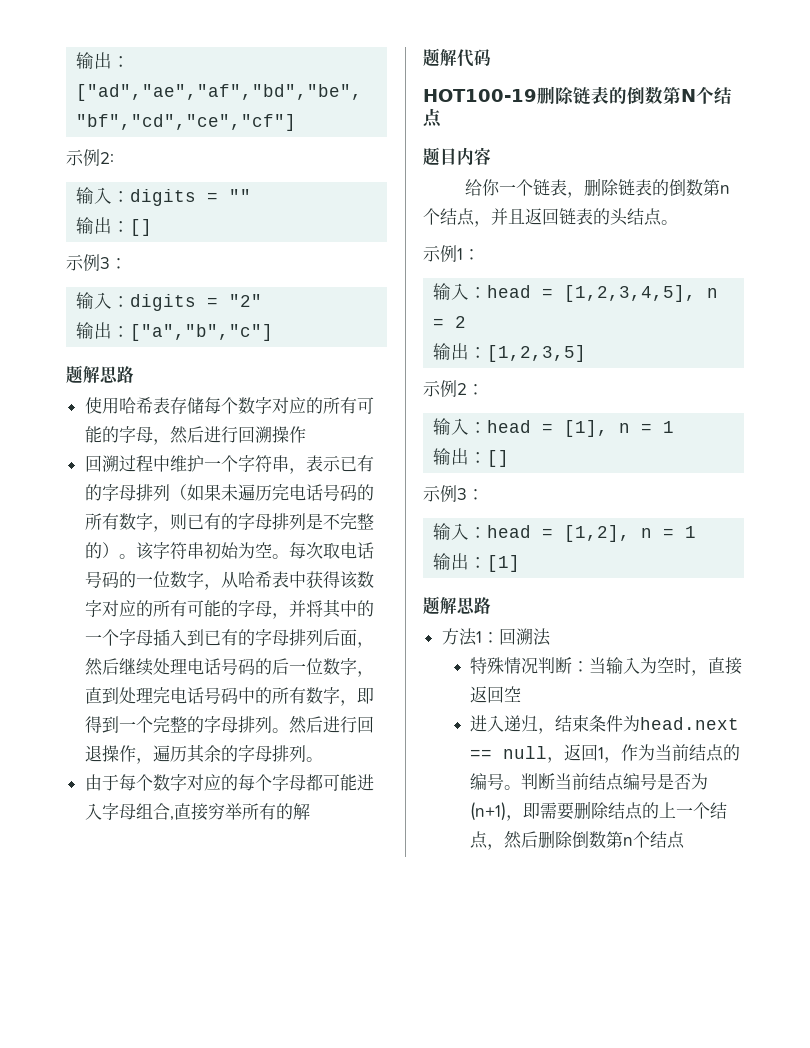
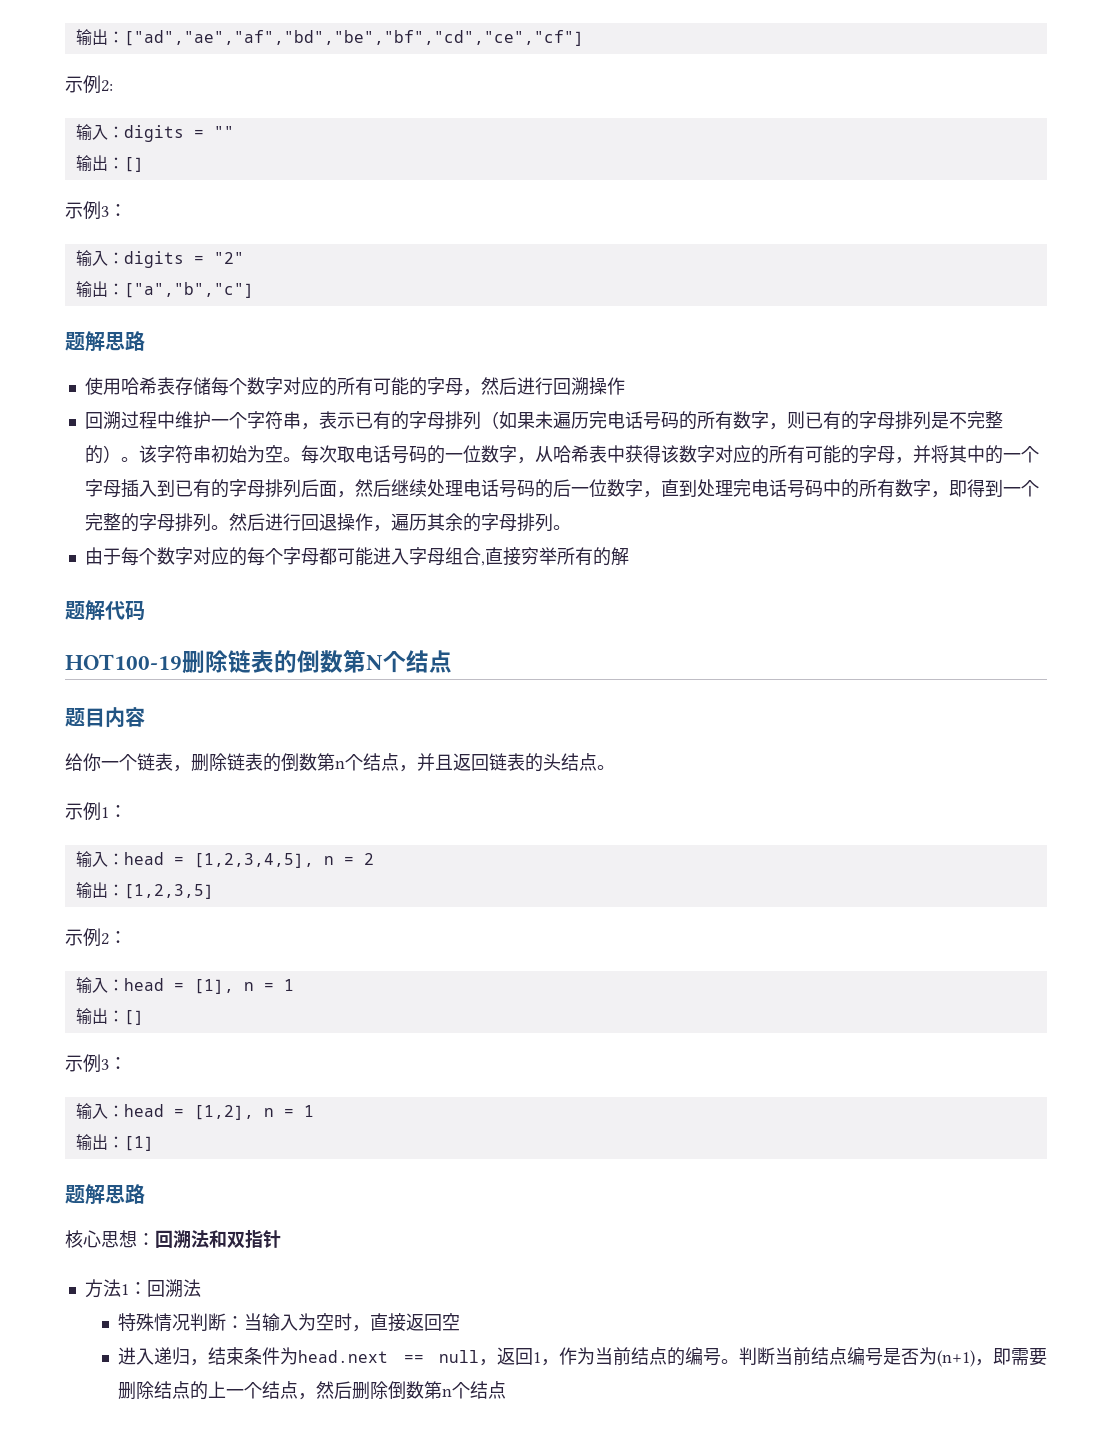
(491, 605) none -> [65,1229,281,1248] // 核心思想：回溯法和双指针

